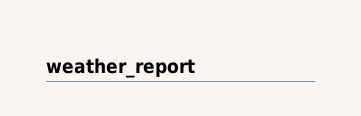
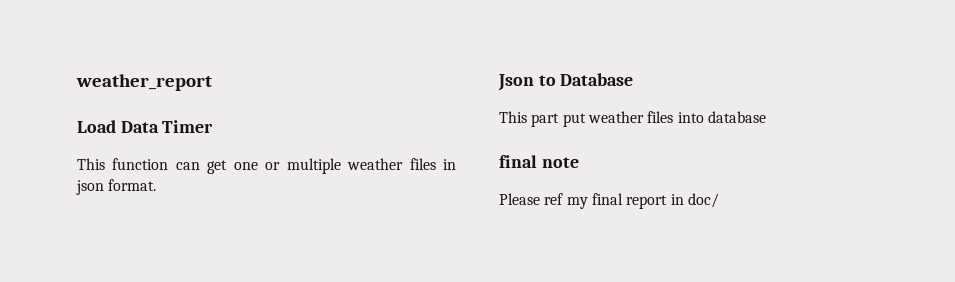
(195, 68) none -> [77,120,214,133] [77,158,457,174] [76,179,157,195] [498,73,634,91] [499,111,766,127] [499,155,579,168] [499,193,719,209] // Load Data Timer // This function can get one or multiple weather files in json format. // Json to Database // This part put weather files into database // final note // Please ref my final report in doc/

